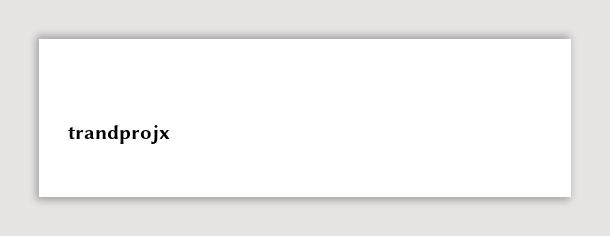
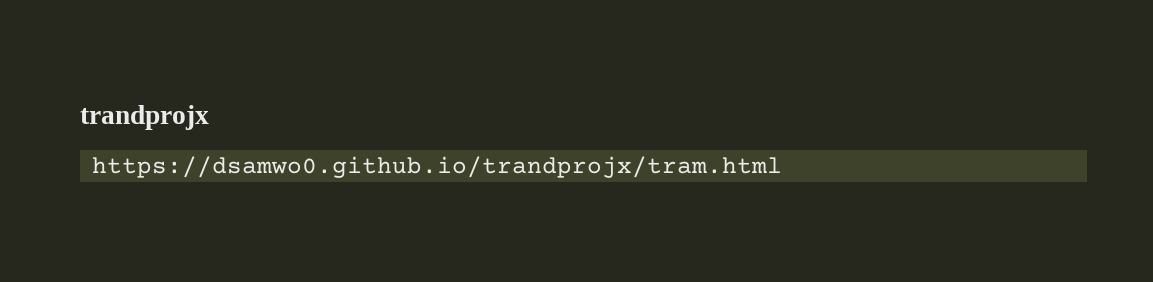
(170, 134) none -> [92,156,783,178] // https://dsamwo0.github.io/trandprojx/tram.html

